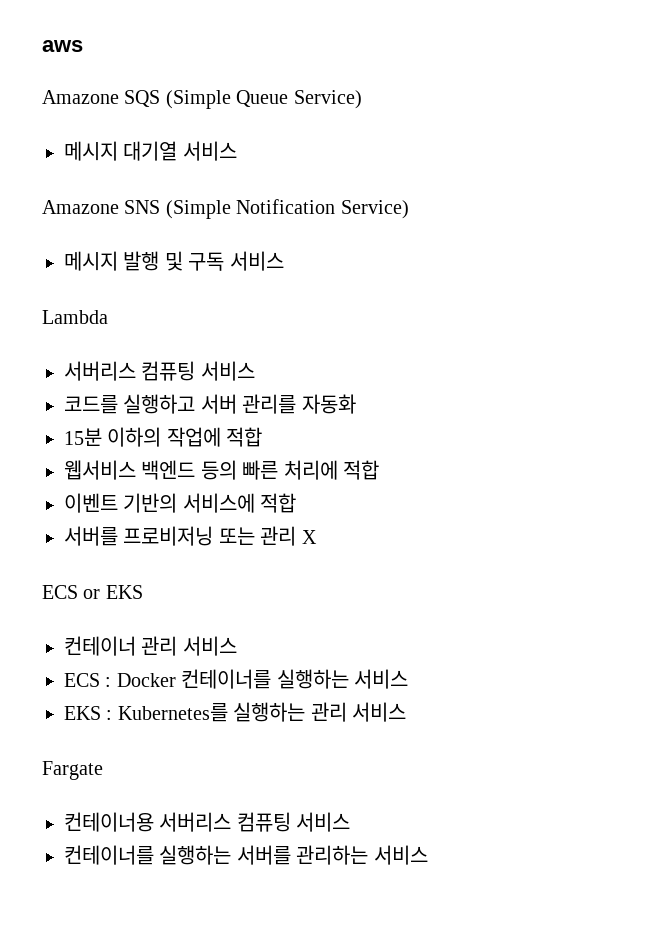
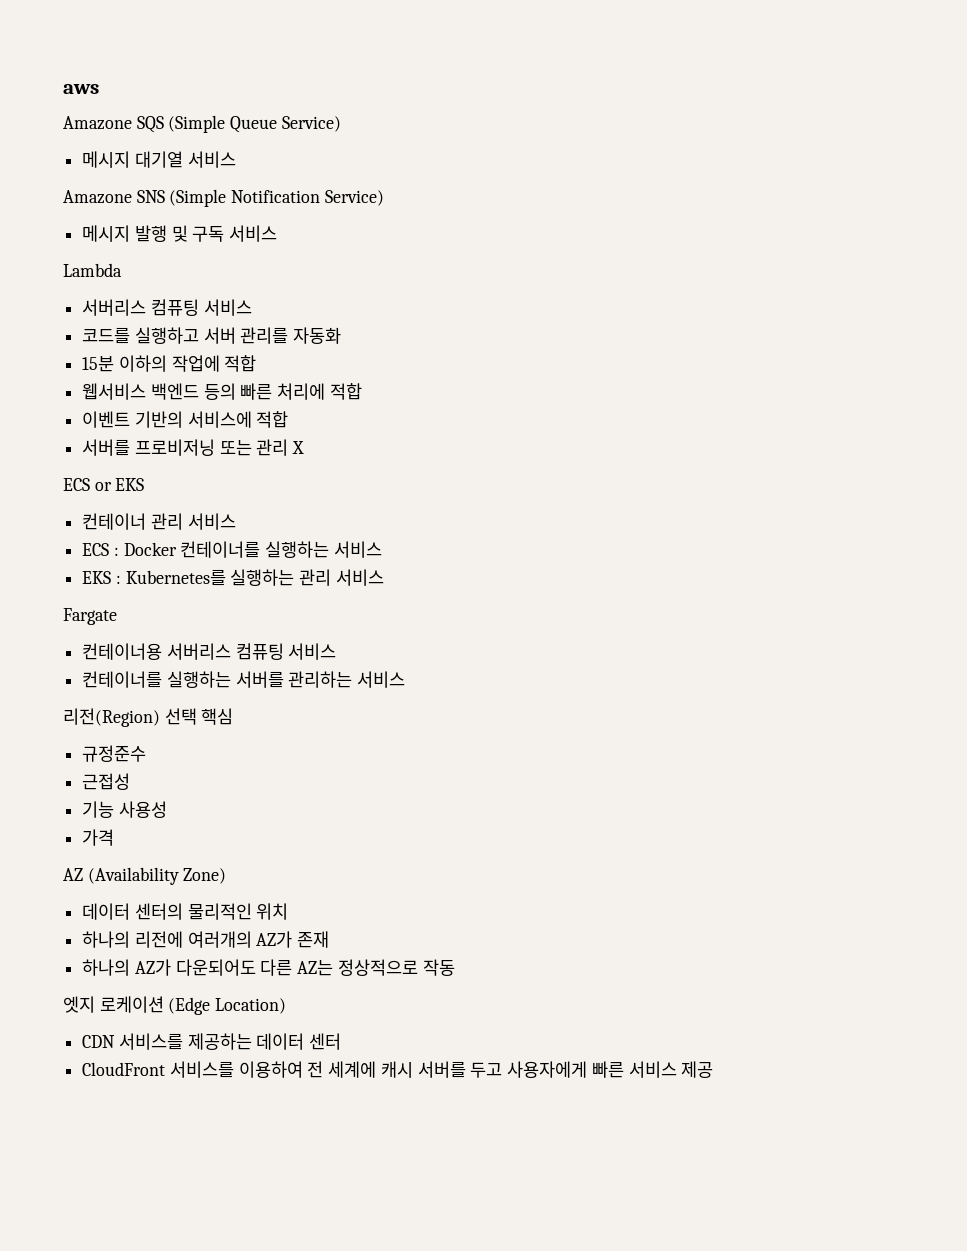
(428, 855) none -> [63,708,234,727] [82,745,147,762] [82,773,131,790] [82,801,167,818] [82,829,115,846] [63,867,227,885] [82,903,289,920] [82,931,330,948] [82,959,455,976] [63,996,287,1015] [82,1033,342,1050] [82,1061,714,1078] // 리전(Region) 선택 핵심 // 규정준수 // 근접성 // 기능 사용성 // 가격 // AZ (Availability Zone) // 데이터 센터의 물리적인 위치 // 하나의 리전에 여러개의 AZ가 존재 // 하나의 AZ가 다운되어도 다른 AZ는 정상적으로 작동 // 엣지 로케이션 (Edge Location) // CDN 서비스를 제공하는 데이터 센터 // CloudFront 서비스를 이용하여 전 세계에 캐시 서버를 두고 사용자에게 빠른 서비스 제공

